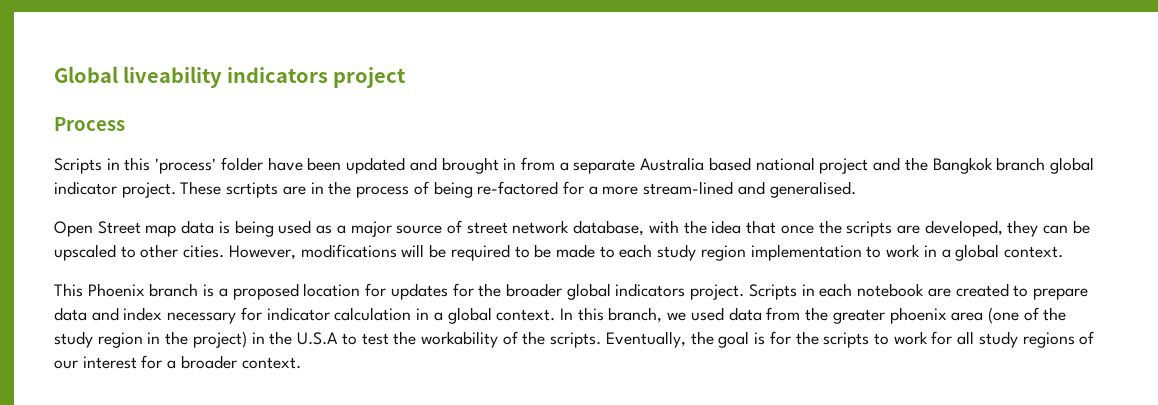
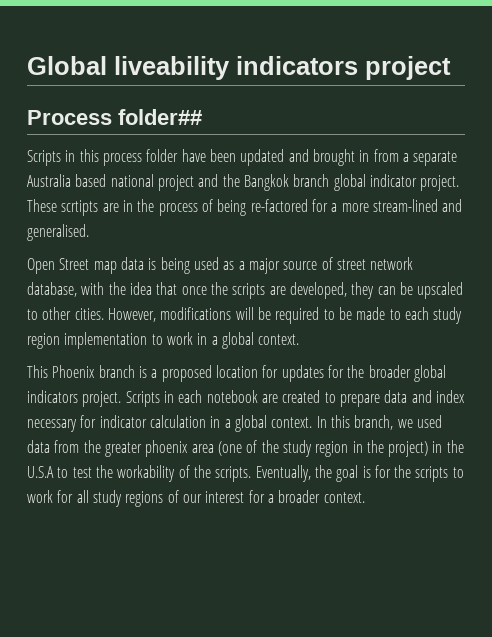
(125, 124) none -> [118,109,202,125] folder##
[155,158,217,174] 'process' -> [102,153,142,166] process

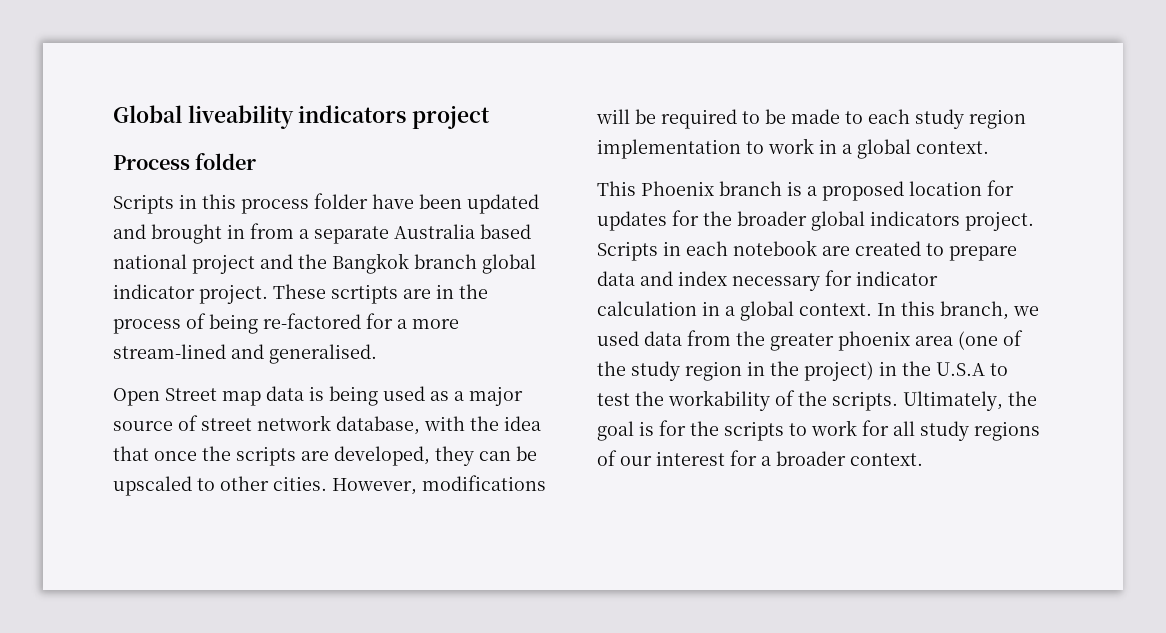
[118,109,202,125] folder## -> [195,153,257,170] folder
[255,465,311,482] Eventually, -> [903,391,1003,411] Ultimately,

